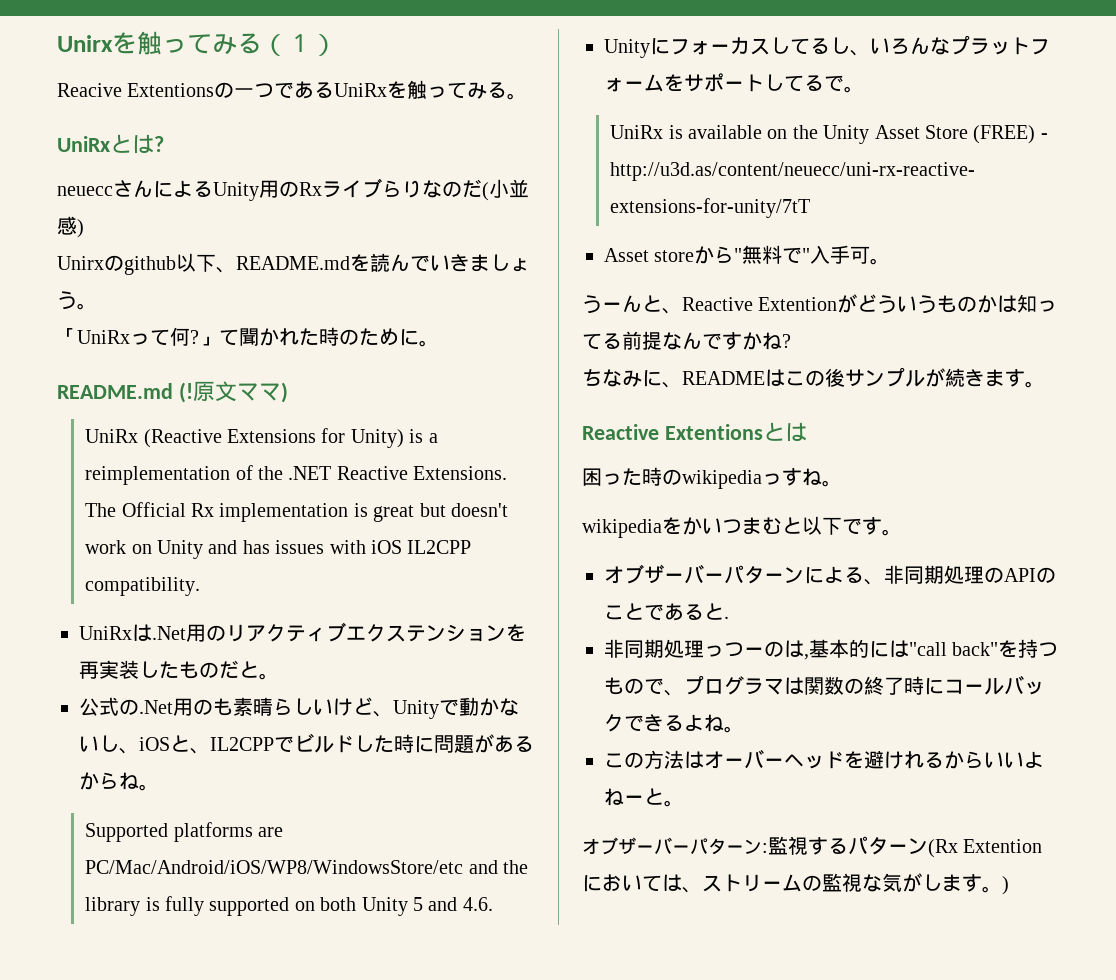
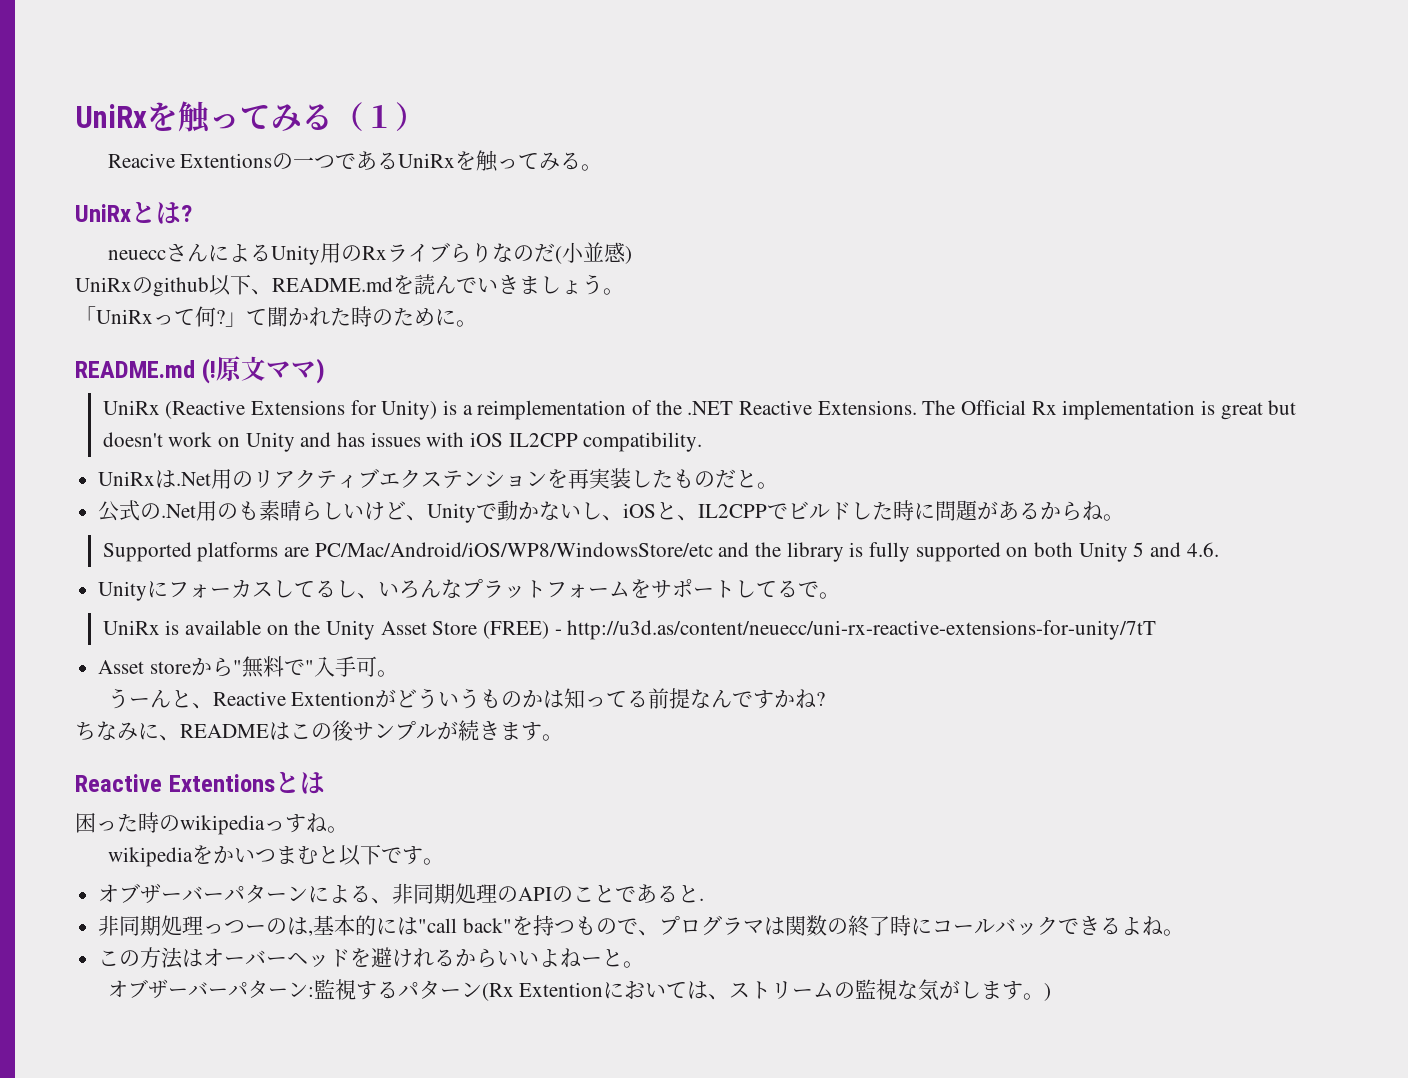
[57,35,113,52] Unirx -> [75,104,147,128] UniRx
[57,256,104,270] Unirx -> [75,277,132,292] UniRx

